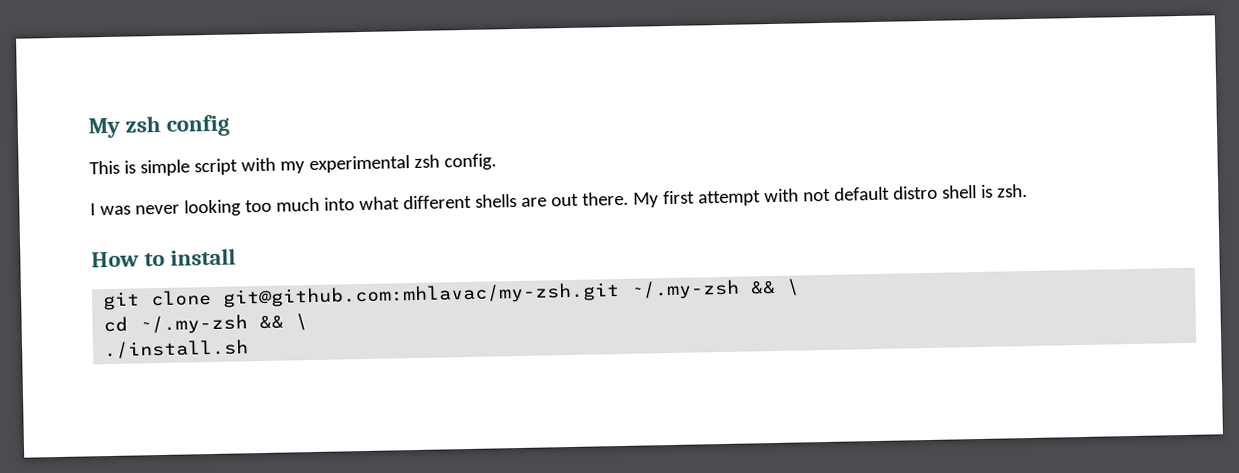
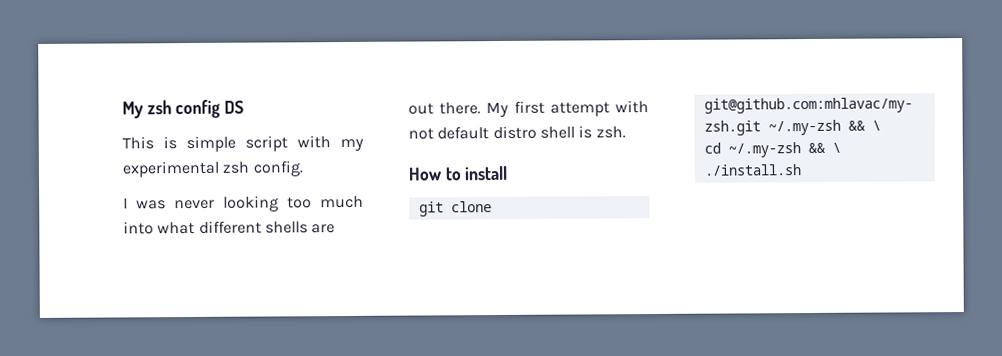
(231, 125) none -> [224,100,245,114] DS

